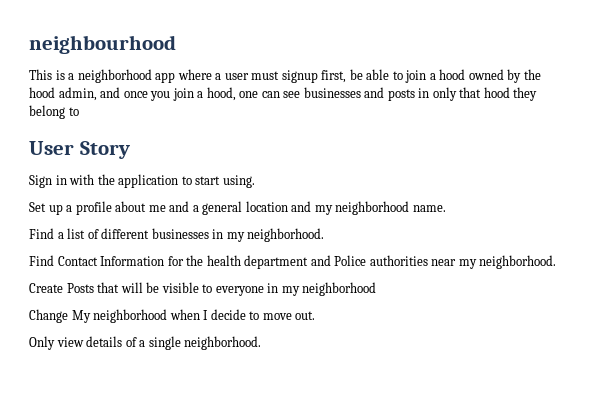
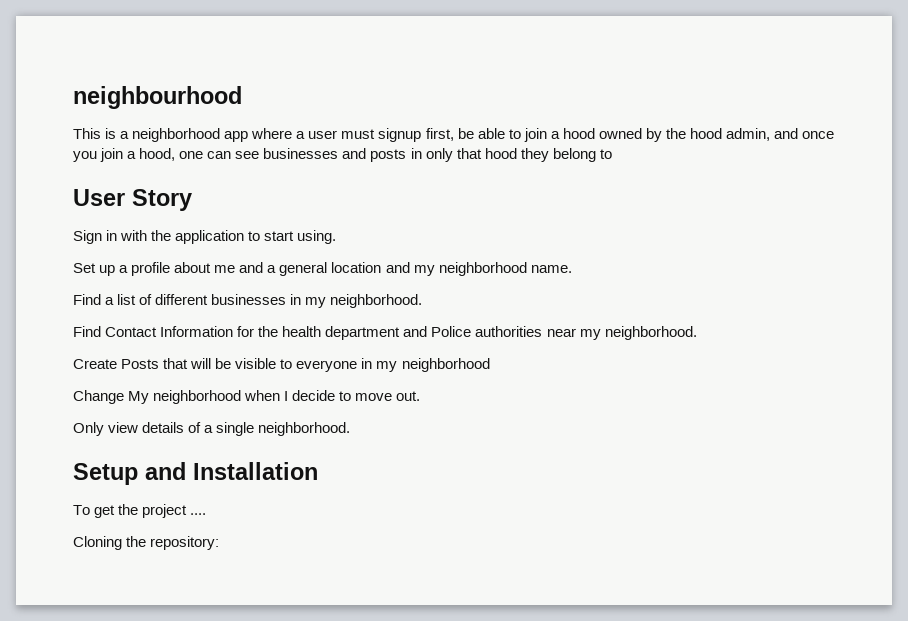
(262, 343) none -> [73,462,318,485] [73,504,207,518] [73,536,220,550] // Setup and Installation // To get the project .... // Cloning the repository:

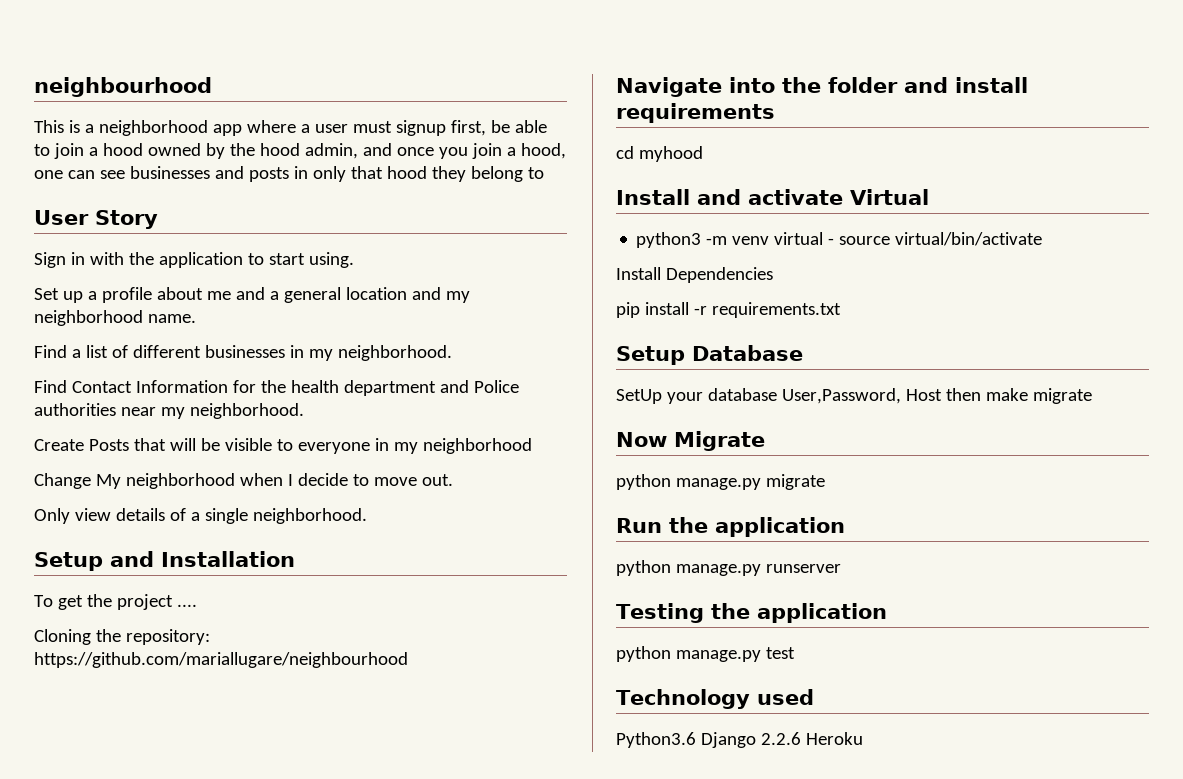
(220, 543) none -> [34,652,408,668] [616,77,1028,97] [616,103,775,123] [616,146,703,162] [616,189,929,205] [636,232,1043,248] [616,267,773,283] [616,302,841,318] [616,345,803,365] [616,388,1092,404] [616,431,765,451] [616,474,825,490] [616,517,845,537] [616,560,841,576] [616,603,887,623] [616,646,795,662] [616,689,814,709] [616,732,863,748] https://github.com/mariallugare/neighbourhood // Navigate into the folder and install requirements // cd myhood // Install and activate Virtual // python3 -m venv virtual - source virtual/bin/activate // Install Dependencies // pip install -r requirements.txt // Setup Database // SetUp your database User,Password, Host then make migrate // Now Migrate // python manage.py migrate // Run the application // python manage.py runserver // Testing the application // python manage.py test // Technology used // Python3.6 Django 2.2.6 Heroku

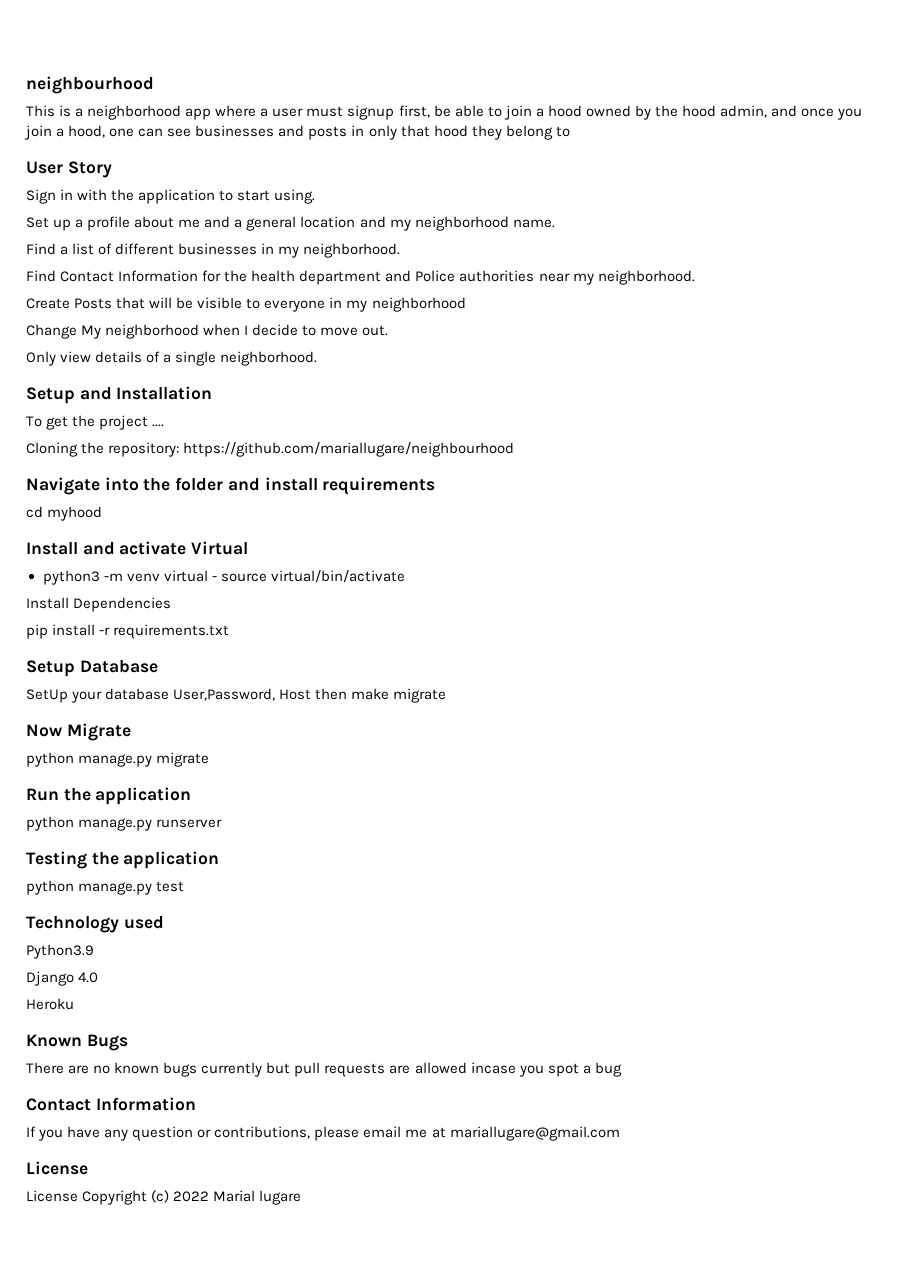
[616,732,863,748] Python3.6 Django 2.2.6 Heroku -> [26,944,94,959] [26,971,99,986] [26,998,74,1010] [26,1034,128,1051] [26,1062,622,1077] [26,1097,196,1111] [26,1126,620,1141] [26,1161,88,1175] [26,1190,302,1205] Python3.9 // Django 4.0 // Heroku // Known Bugs // There are no known bugs currently but pull requests are allowed incase you spot a bug // Contact Information // If you have any question or contributions, please email me at mariallugare@gmail.com // License // License Copyright (c) 2022 Marial lugare

